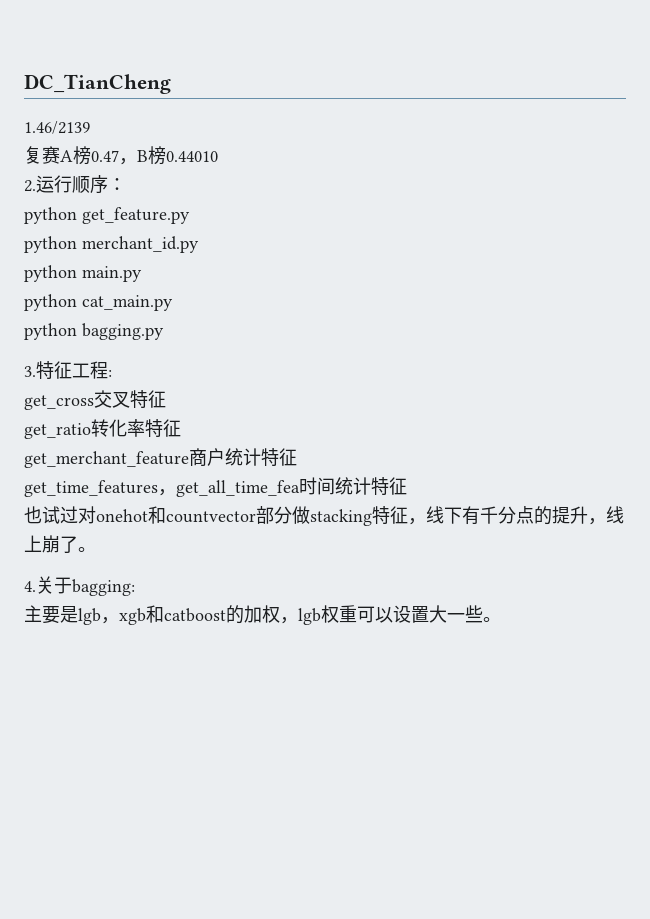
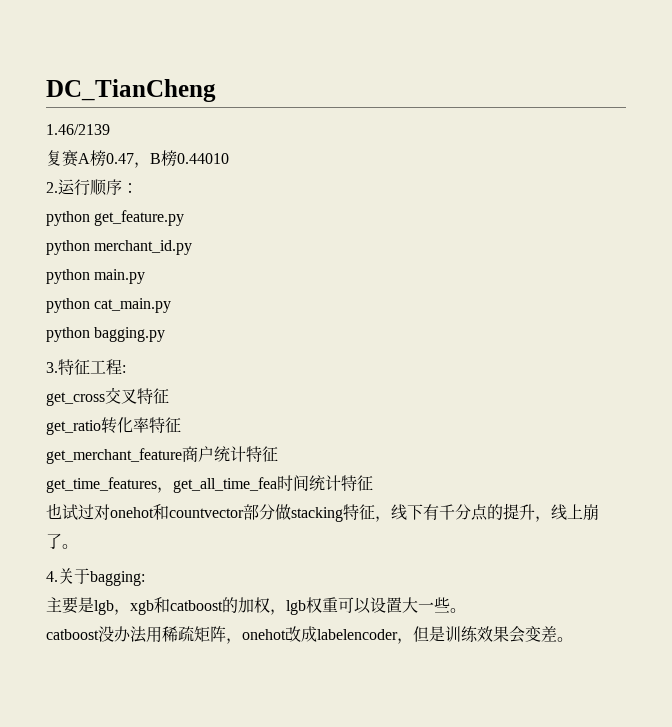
(501, 619) none -> [46,626,573,644] // catboost没办法用稀疏矩阵，onehot改成labelencoder，但是训练效果会变差。

